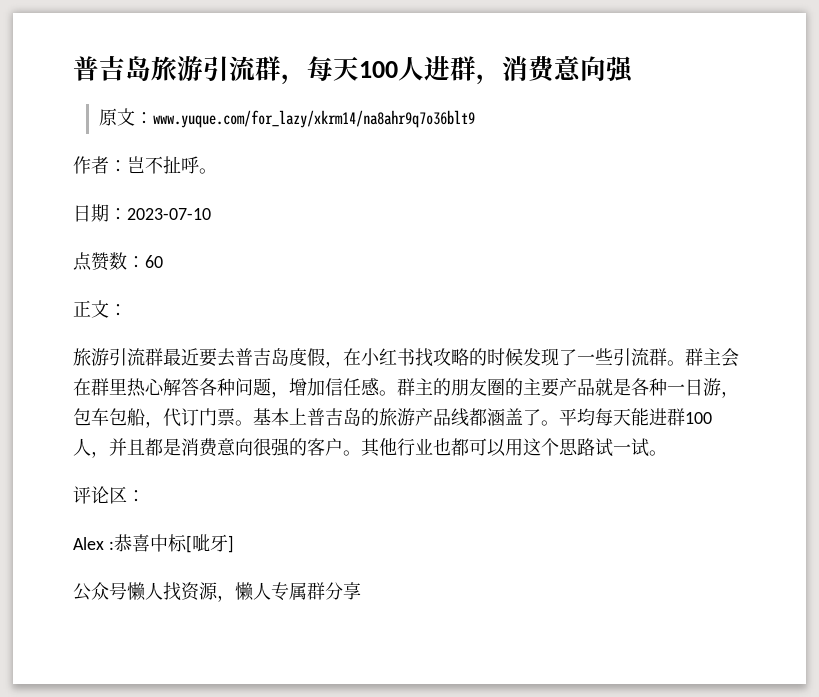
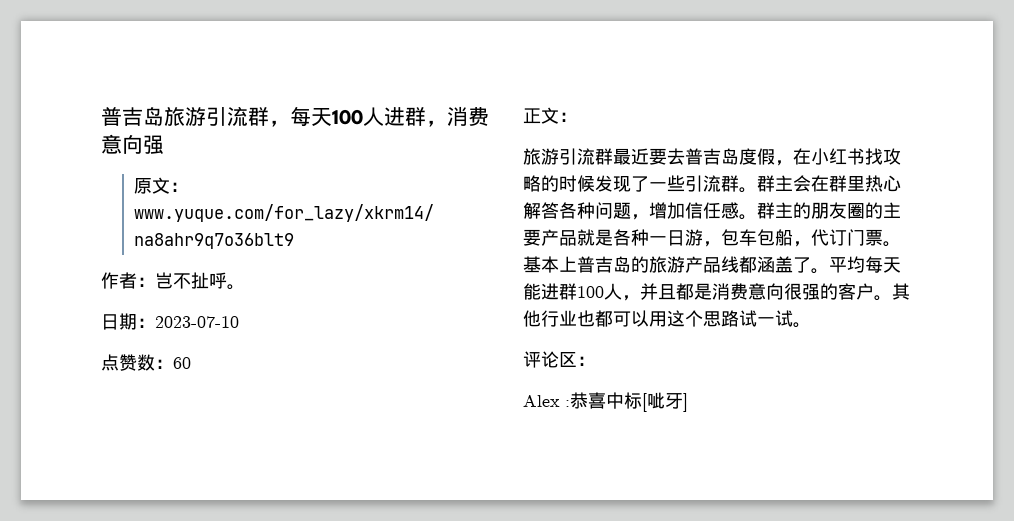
[73,582,361,602] // 公众号懒人找资源，懒人专属群分享 -> (688, 402) none

